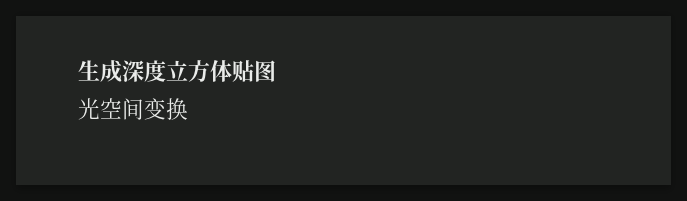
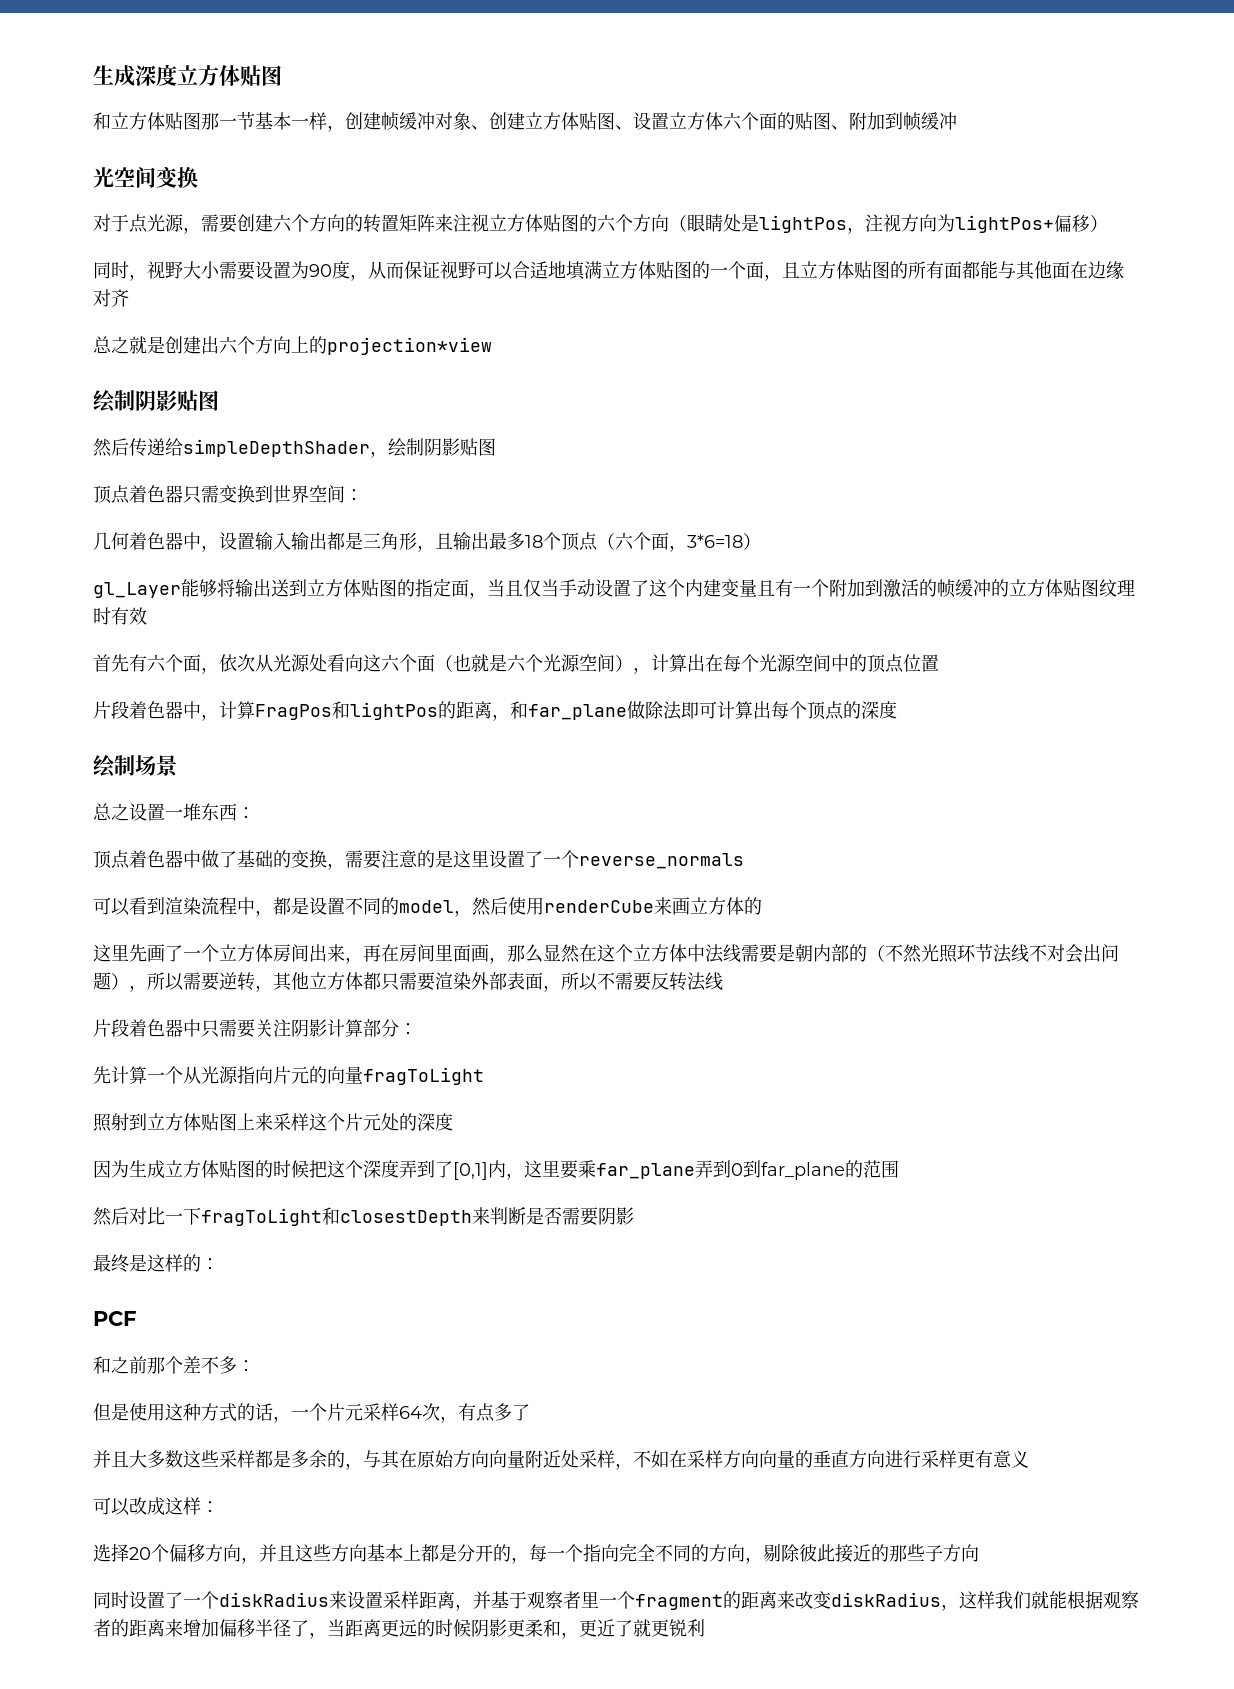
[78,98,188,120] 光空间变换 -> [93,112,957,132] [93,166,198,188] [93,214,1108,234] [93,261,1124,281] [93,289,129,307] [93,336,492,355] [93,390,219,413] [93,438,496,458] [93,485,363,504] [93,532,761,552] [93,578,1135,599] [93,607,147,625] [93,654,939,674] [93,701,897,721] [93,755,178,778] [93,803,255,821] [93,850,744,870] [93,897,762,917] [93,944,1119,964] [93,972,723,992] [93,1019,417,1038] [93,1066,484,1085] [93,1113,453,1132] [93,1160,899,1180] [93,1207,634,1226] [93,1254,219,1273] [93,1311,136,1326] [93,1356,255,1374] [93,1403,530,1423] [93,1450,1029,1470] [93,1497,219,1516] [93,1543,979,1564] [93,1591,1139,1611] [93,1619,705,1639] 和立方体贴图那一节基本一样，创建帧缓冲对象、创建立方体贴图、设置立方体六个面的贴图、附加到帧缓冲 // 光空间变换 // 对于点光源，需要创建六个方向的转置矩阵来注视立方体贴图的六个方向（眼睛处是lightPos，注视方向为lightPos+偏移） // 同时，视野大小需要设置为90度，从而保证视野可以合适地填满立方体贴图的一个面，且立方体贴图的所有面都能与其他面在边缘对齐 // 总之就是创建出六个方向上的projection*view // 绘制阴影贴图 // 然后传递给simpleDepthShader，绘制阴影贴图 // 顶点着色器只需变换到世界空间： // 几何着色器中，设置输入输出都是三角形，且输出最多18个顶点（六个面，3*6=18） // gl_Layer能够将输出送到立方体贴图的指定面，当且仅当手动设置了这个内建变量且有一个附加到激活的帧缓冲的立方体贴图纹理时有效 // 首先有六个面，依次从光源处看向这六个面（也就是六个光源空间），计算出在每个光源空间中的顶点位置 // 片段着色器中，计算FragPos和lightPos的距离，和far_plane做除法即可计算出每个顶点的深度 // 绘制场景 // 总之设置一堆东西： // 顶点着色器中做了基础的变换，需要注意的是这里设置了一个reverse_normals // 可以看到渲染流程中，都是设置不同的model，然后使用renderCube来画立方体的 // 这里先画了一个立方体房间出来，再在房间里面画，那么显然在这个立方体中法线需要是朝内部的（不然光照环节法线不对会出问题），所以需要逆转，其他立方体都只需要渲染外部表面，所以不需要反转法线 // 片段着色器中只需要关注阴影计算部分： // 先计算一个从光源指向片元的向量fragToLight // 照射到立方体贴图上来采样这个片元处的深度 // 因为生成立方体贴图的时候把这个深度弄到了[0,1]内，这里要乘far_plane弄到0到far_plane的范围 // 然后对比一下fragToLight和closestDepth来判断是否需要阴影 // 最终是这样的： // PCF // 和之前那个差不多： // 但是使用这种方式的话，一个片元采样64次，有点多了 // 并且大多数这些采样都是多余的，与其在原始方向向量附近处采样，不如在采样方向向量的垂直方向进行采样更有意义 // 可以改成这样： // 选择20个偏移方向，并且这些方向基本上都是分开的，每一个指向完全不同的方向，剔除彼此接近的那些子方向 // 同时设置了一个diskRadius来设置采样距离，并基于观察者里一个fragment的距离来改变diskRadius，这样我们就能根据观察者的距离来增加偏移半径了，当距离更远的时候阴影更柔和，更近了就更锐利

